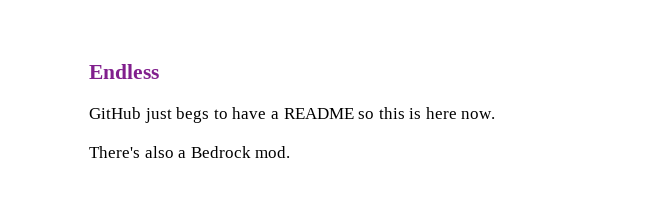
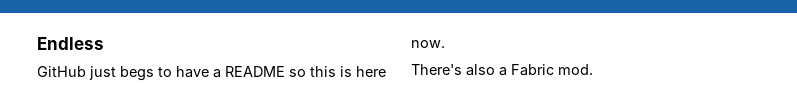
[190,146,251,158] Bedrock -> [511,64,554,76] Fabric

